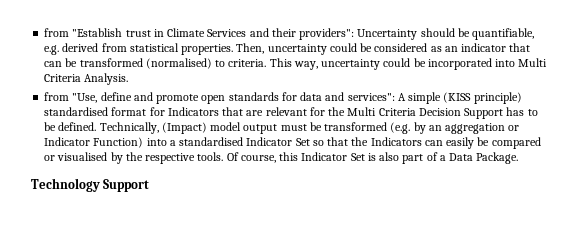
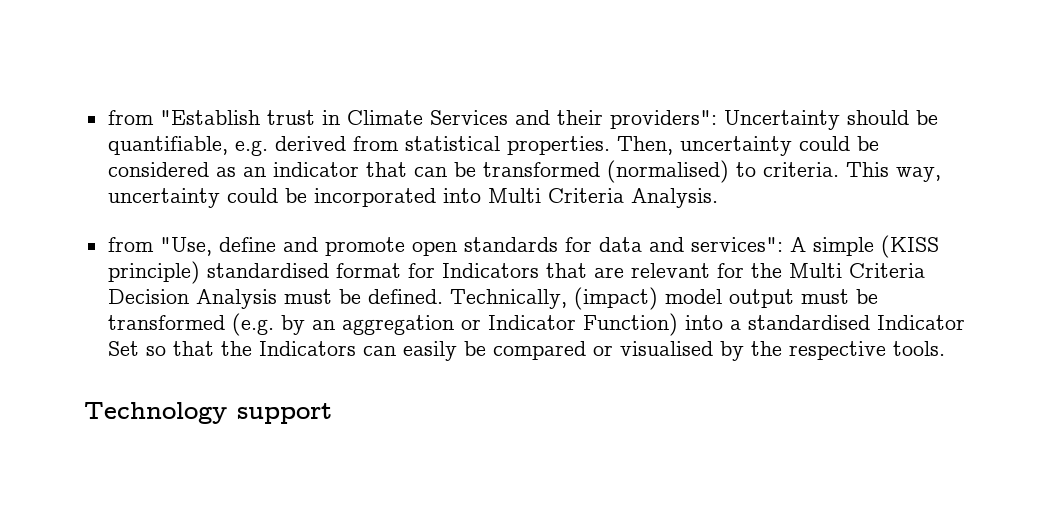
[464,107,538,119] Support has to -> [195,289,332,309] Analysis must
[161,122,207,134] (Impact) -> [573,287,658,310] (impact)
[226,152,519,164] Of course, this Indicator Set is also part of a Data Package. -> (945, 348) none
[103,179,150,192] Support -> [237,403,332,424] support

